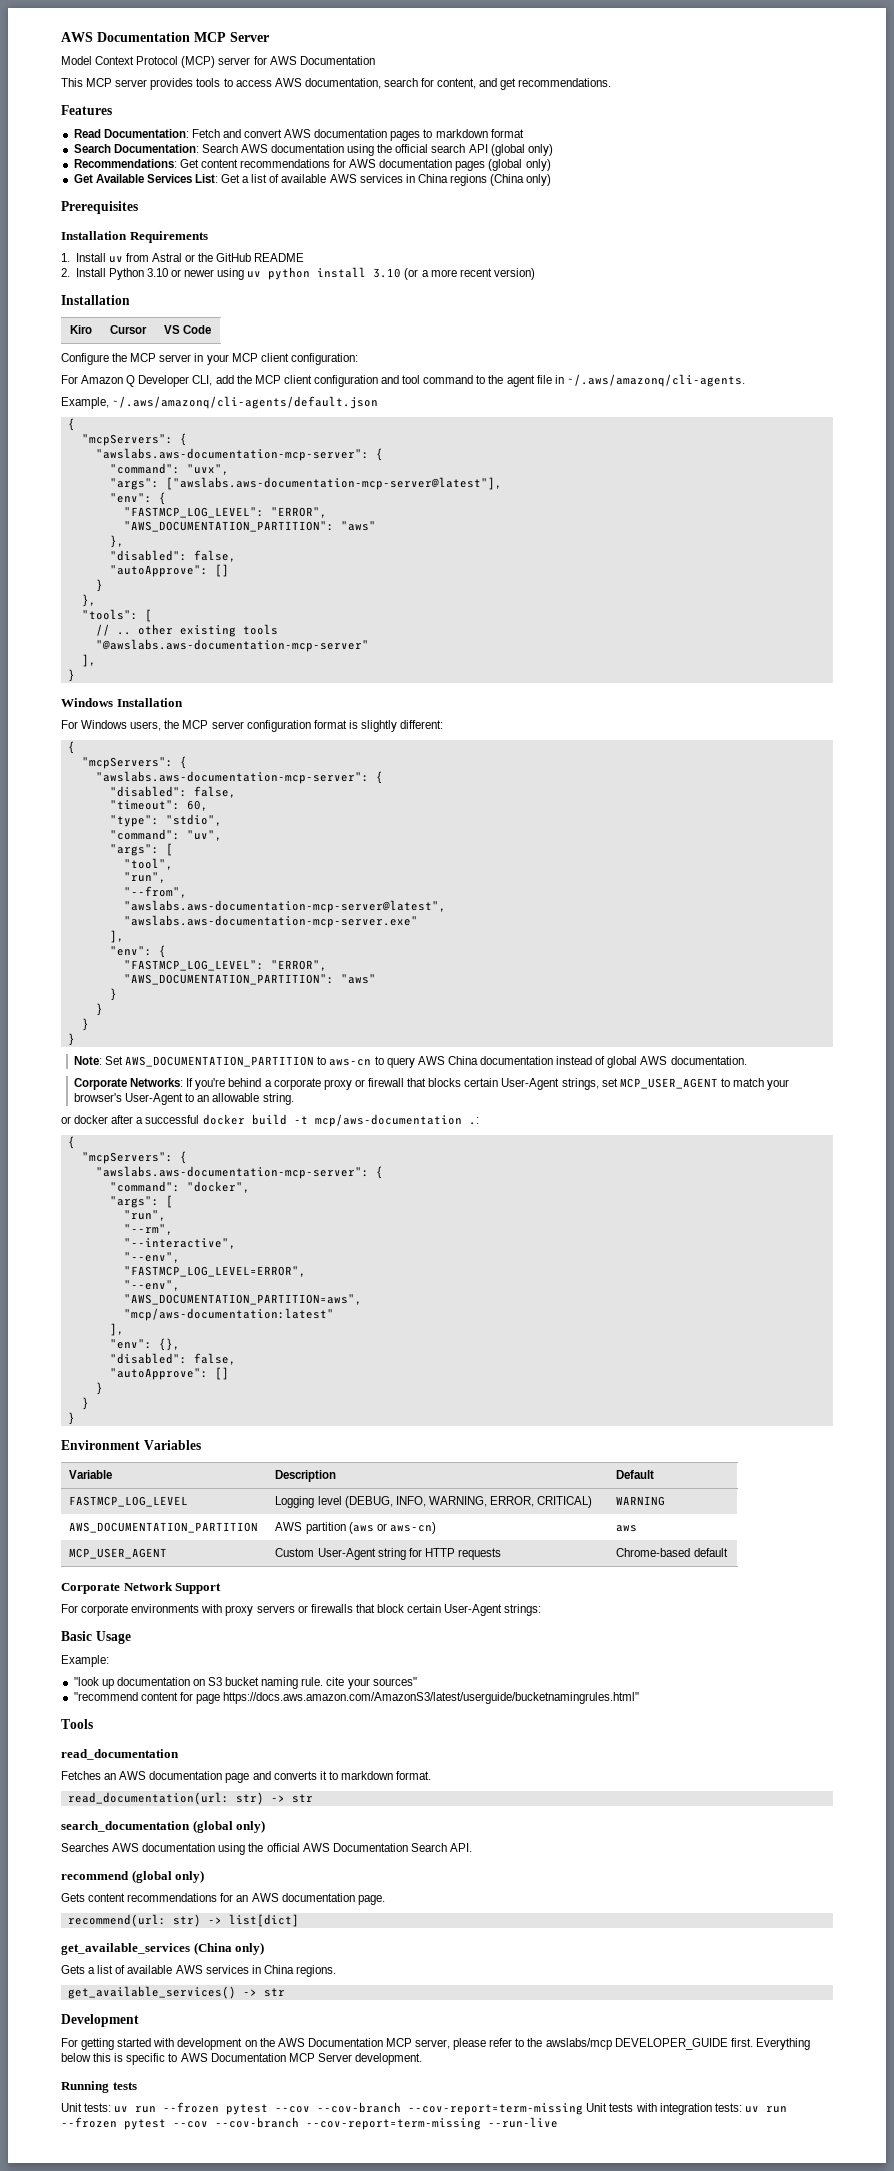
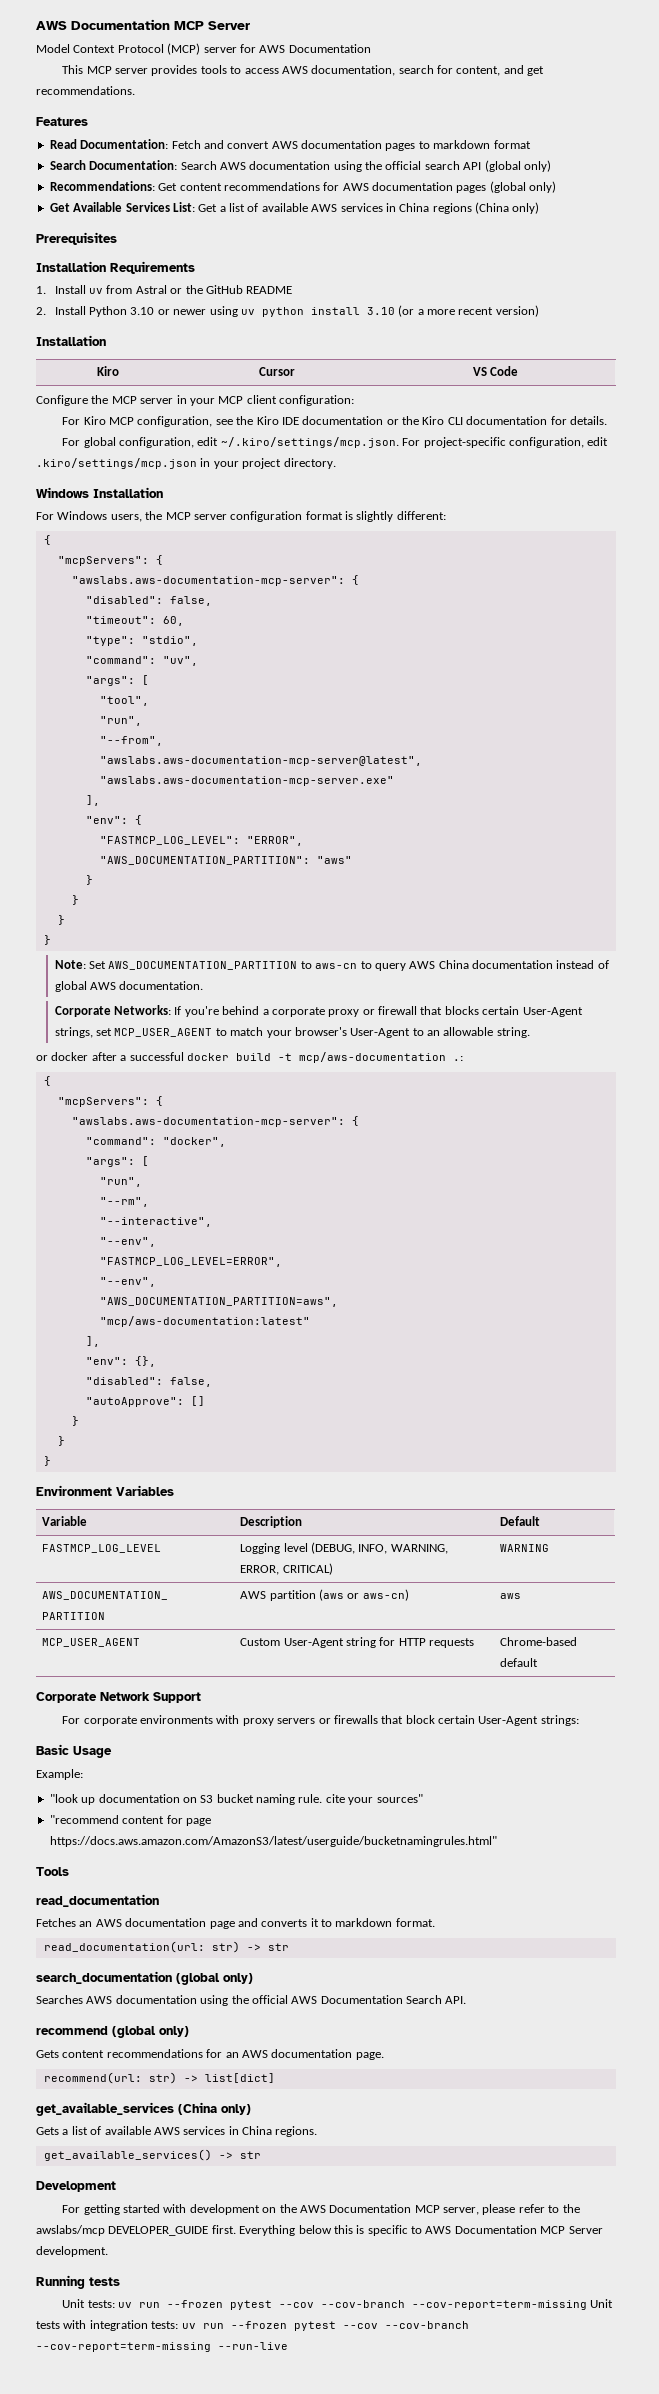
[81,374,745,387] [61,396,379,409] [67,418,75,431] [81,433,187,446] [95,448,383,461] [109,463,229,475] [109,477,502,490] [109,492,166,505] [123,507,327,518] [123,521,376,532] [109,535,124,548] [109,550,236,562] [109,564,229,577] [95,579,103,592] [81,594,96,607] [81,609,152,622] [95,624,278,637] [95,639,369,652] [81,654,96,667] [67,669,75,682] Amazon Q Developer CLI, add the MCP client configuration and tool command to the agent file in ~/.aws/amazonq/cli-agents. // Example, ~/.aws/amazonq/cli-agents/default.json // { // "mcpServers": { // "awslabs.aws-documentation-mcp-server": { // "command": "uvx", // "args": ["awslabs.aws-documentation-mcp-server@latest"], // "env": { // "FASTMCP_LOG_LEVEL": "ERROR", // "AWS_DOCUMENTATION_PARTITION": "aws" // }, // "disabled": false, // "autoApprove": [] // } // }, // "tools": [ // // .. other existing tools // "@awslabs.aws-documentation-mcp-server" // ], // } -> [83,416,607,427] [62,437,609,448] [36,458,336,469] Kiro MCP configuration, see the Kiro IDE documentation or the Kiro CLI documentation for details. // For global configuration, edit ~/.kiro/settings/mcp.json. For project-specific configuration, edit .kiro/settings/mcp.json in your project directory.

